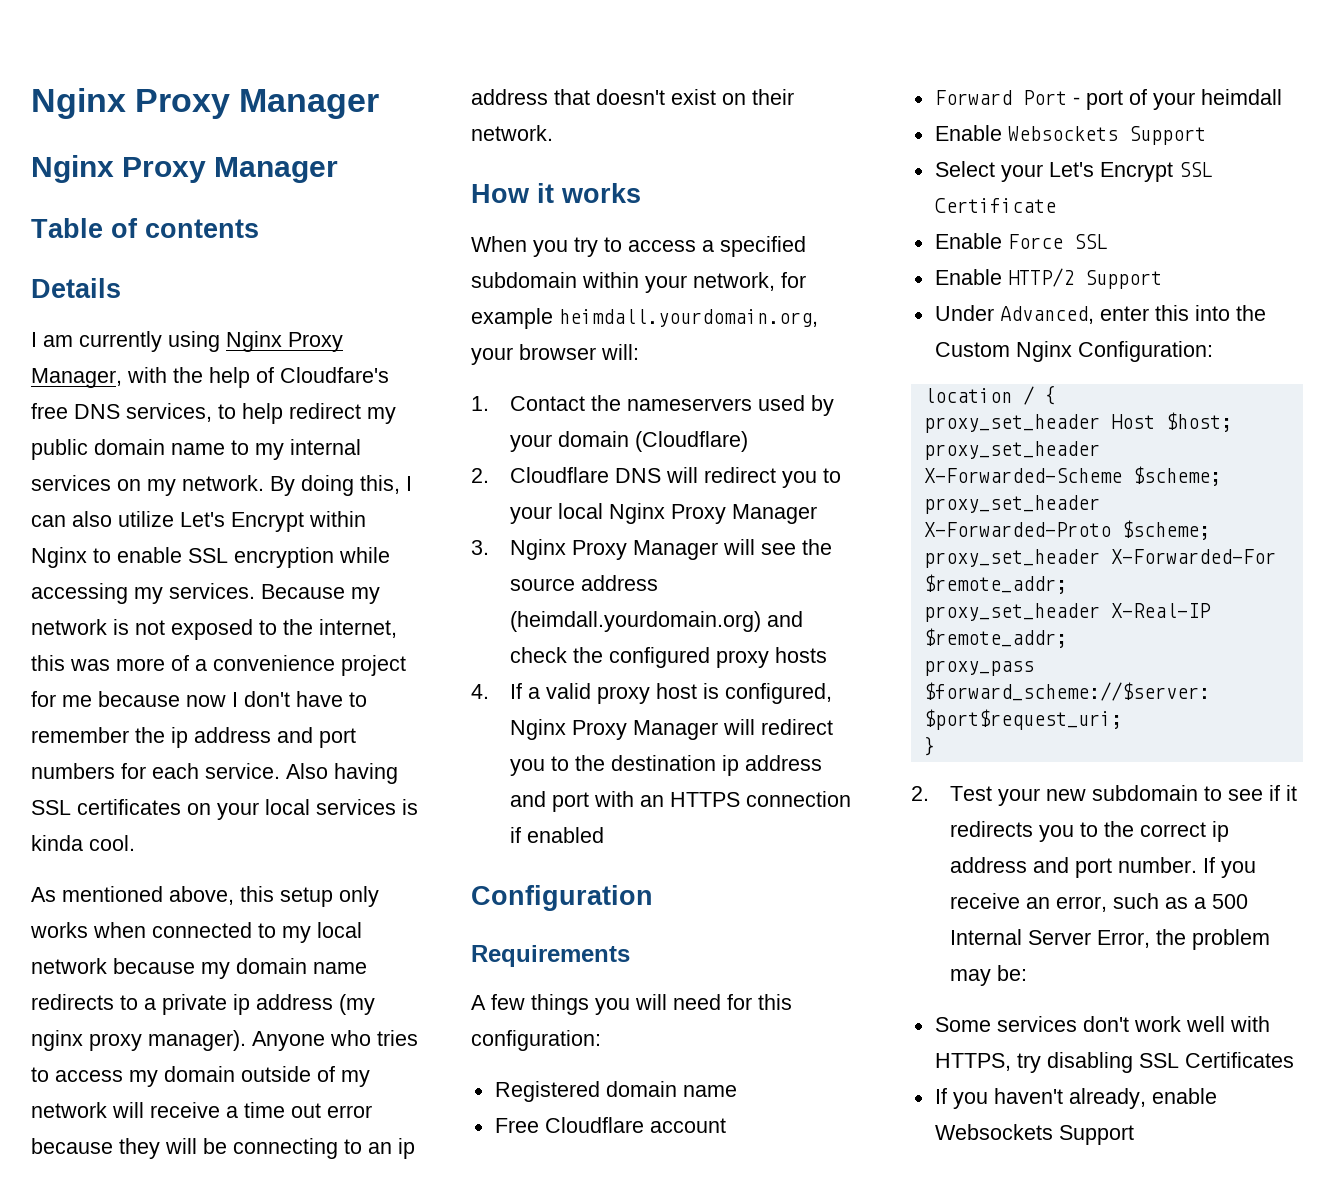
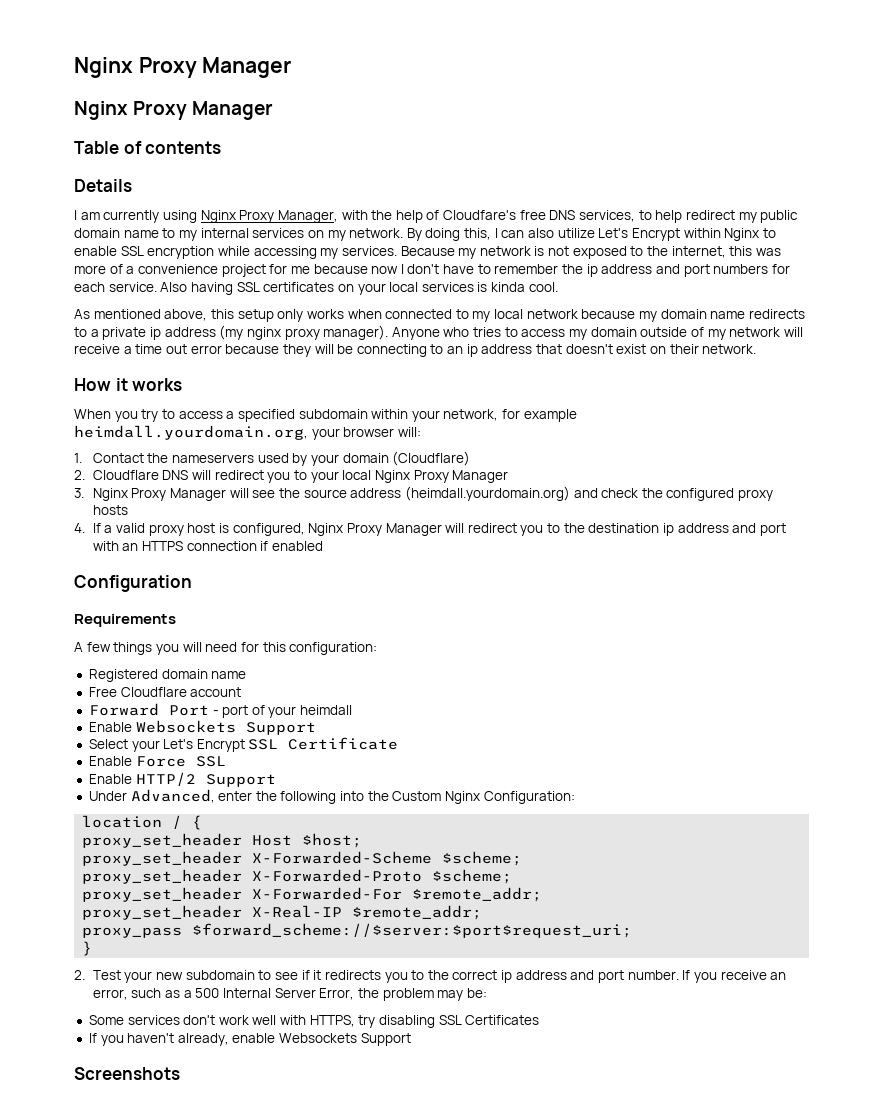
[1154,305,1189,321] this -> [255,791,337,804] the following
(1134, 1135) none -> [74,1067,180,1080] // Screenshots

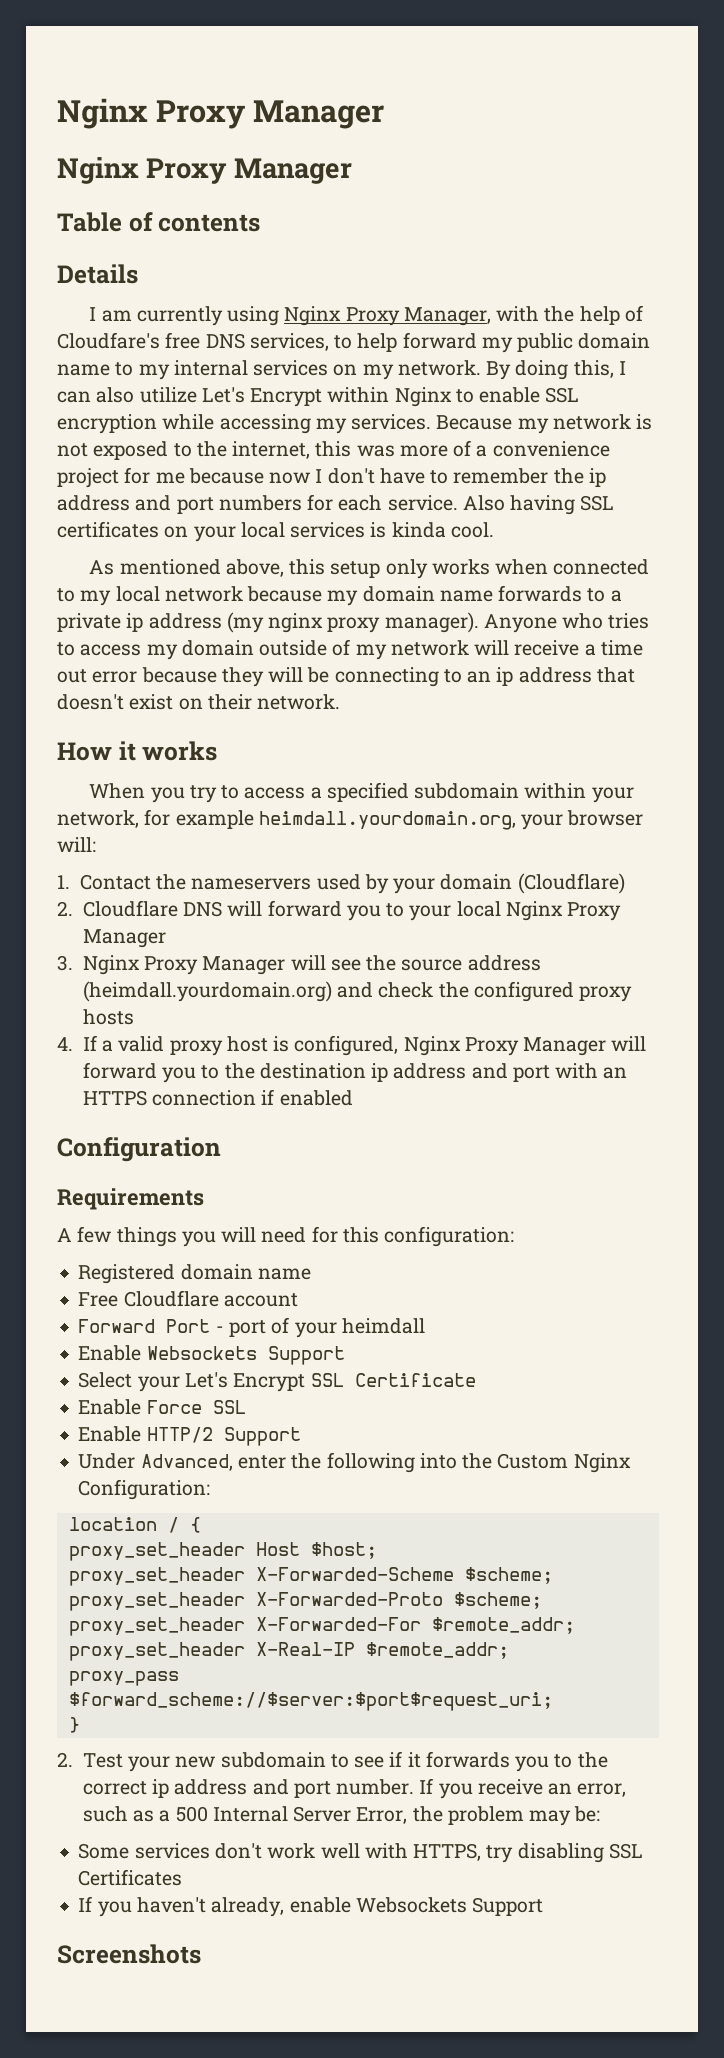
[685,210,735,220] redirect -> [402,332,477,349] forward
[748,309,805,319] redirects -> [498,585,583,602] forwards
[214,470,264,480] redirect -> [267,900,342,917] forward
[467,523,517,533] redirect -> [82,1062,157,1079] forward
[324,970,381,980] redirects -> [425,1751,510,1768] forwards

